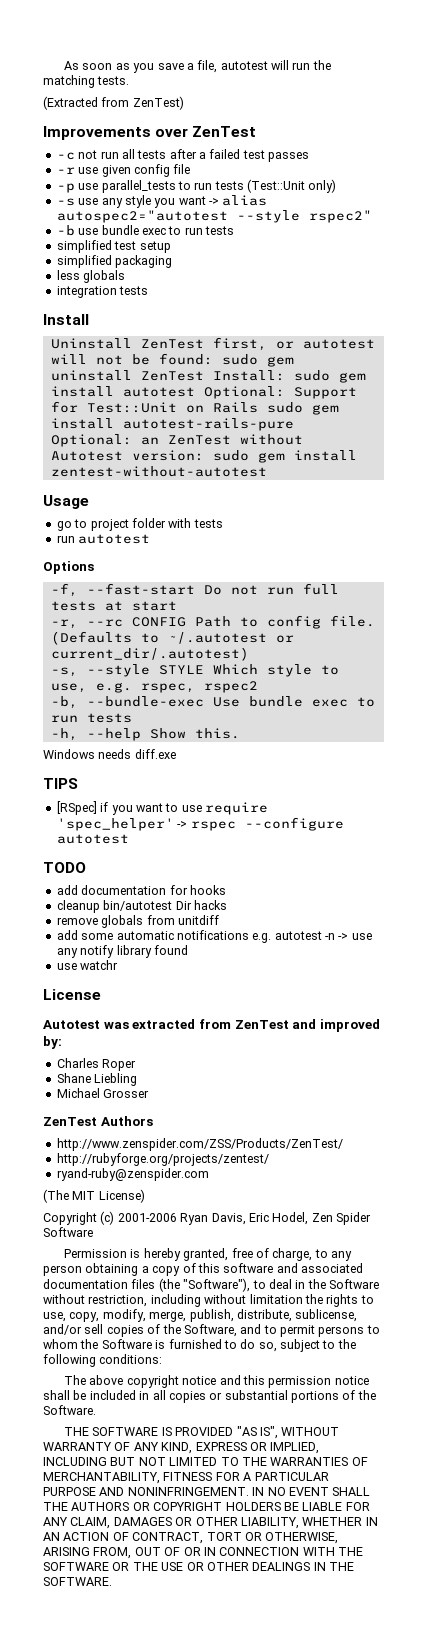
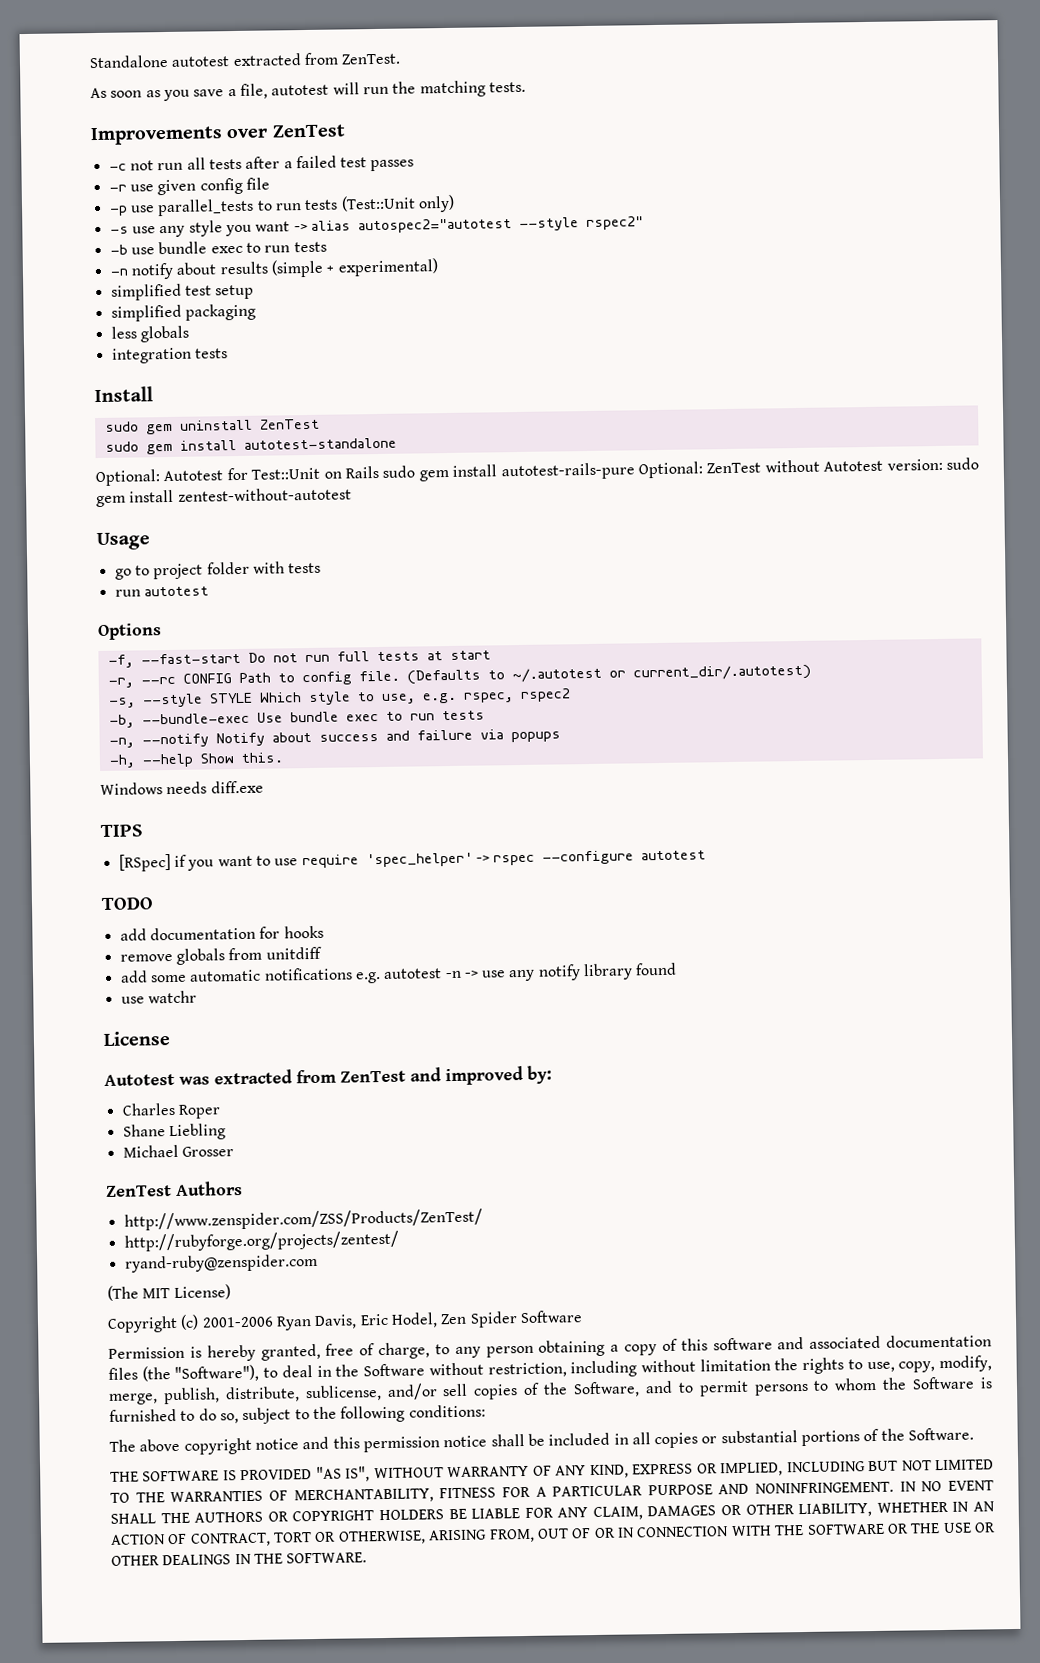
(64, 65) none -> [89,52,401,69] Standalone autotest extracted from ZenTest. //
[43,96,184,110] // (Extracted from ZenTest) -> (526, 87) none
(234, 230) none -> [109,258,439,280] // -n notify about results (simple + experimental)
[50,337,375,351] [50,353,213,365] Uninstall ZenTest first, or autotest will not be found: -> (153, 394) none
[212,370,366,383] [50,386,357,399] Install: sudo gem install autotest Optional: Support -> [104,437,397,455] [95,469,224,487] // sudo gem install autotest-standalone // Optional: Autotest
[140,437,159,445] an -> (703, 470) none
(132, 718) none -> [108,729,561,748] // -n, --notify Notify about success and failure via popups
[56,900,227,913] // cleanup bin/autotest Dir hacks -> (324, 932) none

